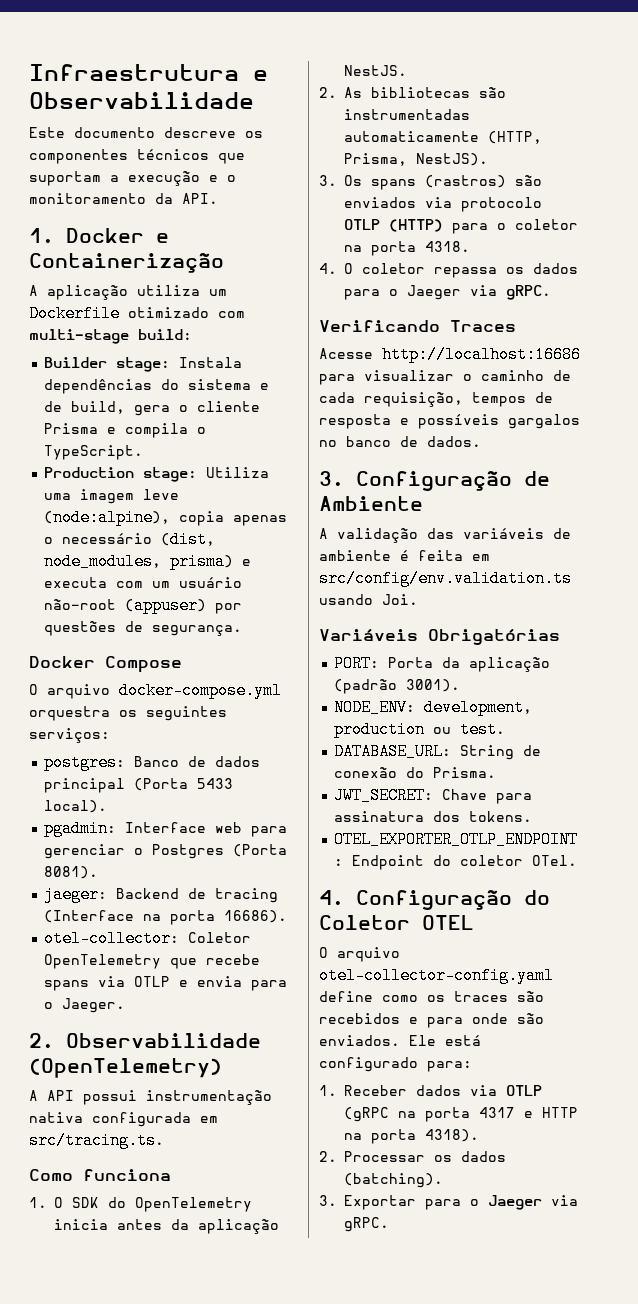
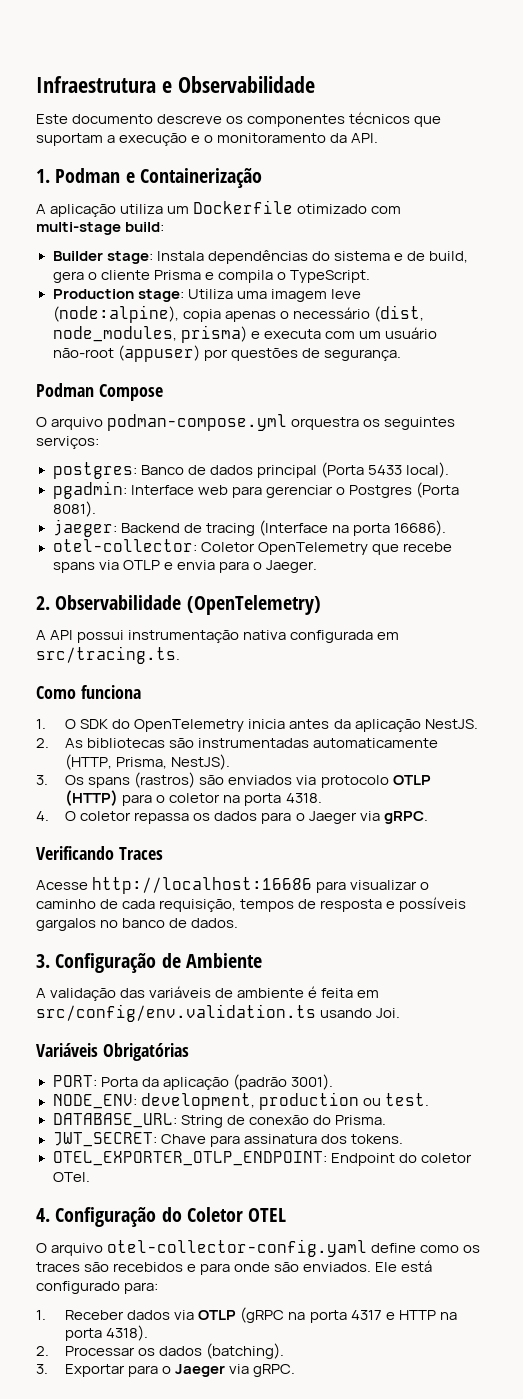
[66,228,144,243] Docker -> [55,168,121,183] Podman
[29,656,95,668] Docker -> [36,383,94,397] Podman
[119,682,282,699] docker-compose.yml -> [107,414,288,431] podman-compose.yml

